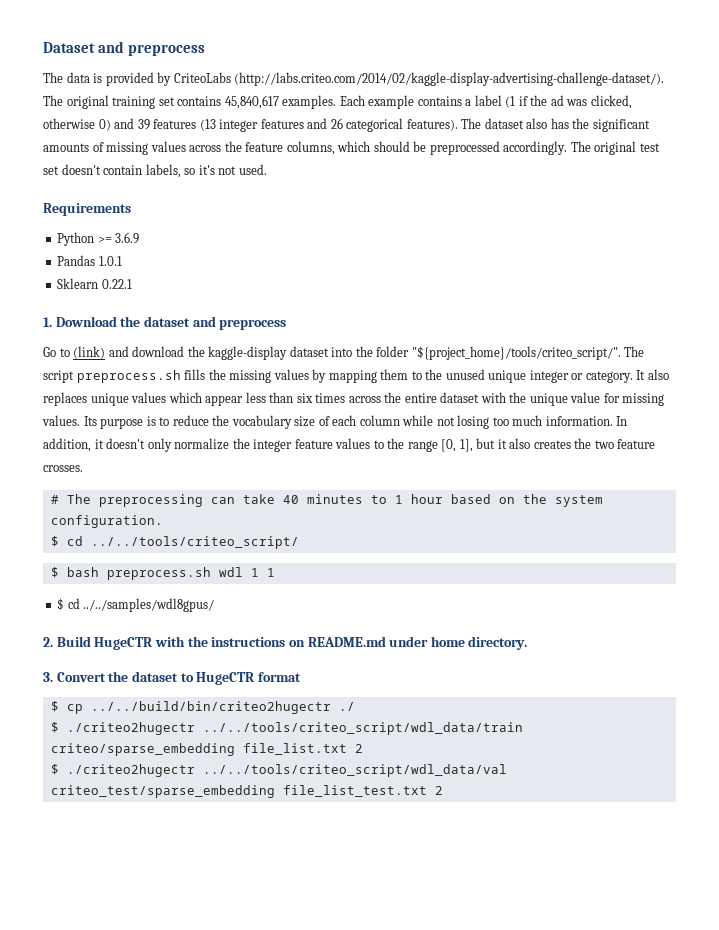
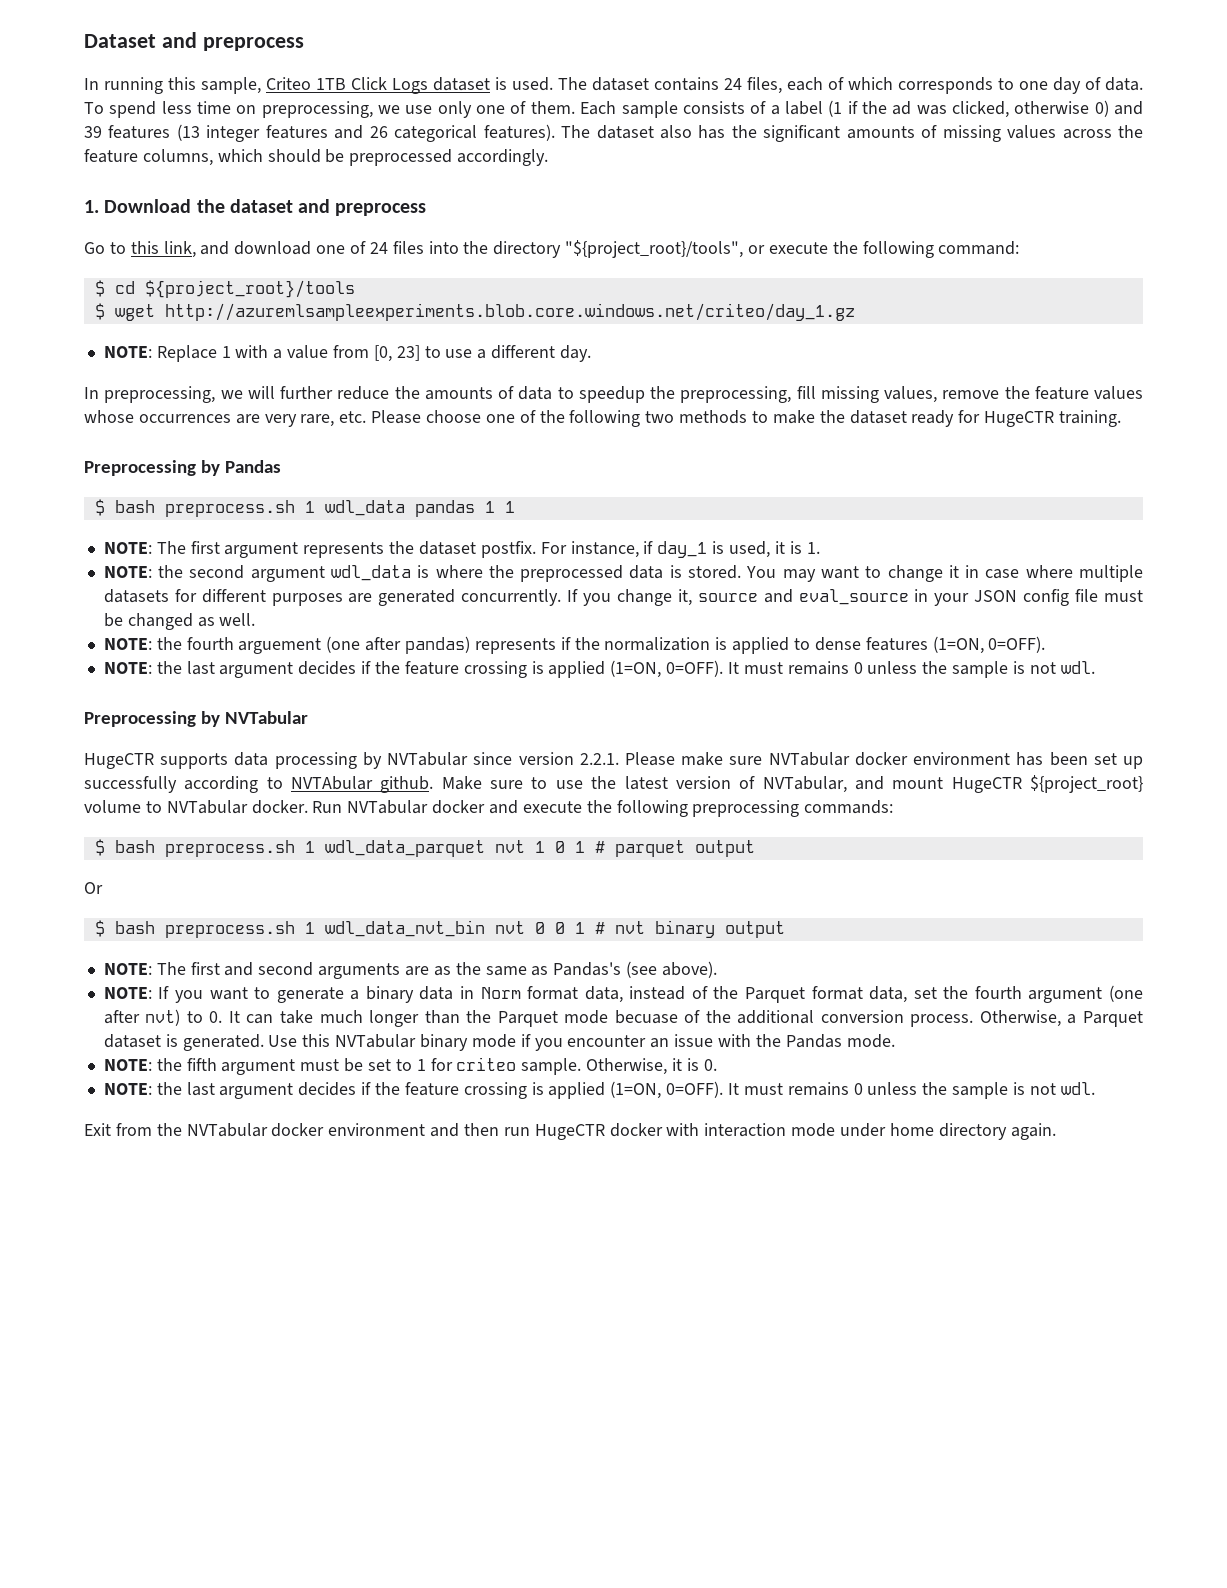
[43,72,665,86] [43,95,462,109] The data is provided by CriteoLabs (http://labs.criteo.com/2014/02/kaggle-display-advertising-challenge-dataset/). The original training set contains 45,840,617 examples. Each example contains -> [84,77,1143,94] [84,101,767,118] In running this sample, Criteo 1TB Click Logs dataset is used. The dataset contains 24 files, each of which corresponds to one day of data. To spend less time on preprocessing, we use only one of them. Each sample consists of
[570,141,660,155] [43,164,267,178] [43,203,131,216] [57,232,140,246] [57,255,122,266] [57,278,132,289] The original test set doesn't contain labels, so it's not used. // Requirements // Python >= 3.6.9 // Pandas 1.0.1 // Sklearn 0.22.1 -> (549, 157) none
[73,346,645,360] [43,369,669,383] [43,392,665,406] [42,415,628,429] [43,438,656,452] [43,465,83,472] [50,494,603,507] [50,515,163,528] [50,536,299,549] [50,567,243,580] (link) and download the kaggle-display dataset into the folder "${project_home}/tools/criteo_script/". The script preprocess.sh fills the missing values by mapping them to the unused unique integer or category. It also replaces unique values which appear less than six times across the entire dataset with the unique value for missing values. Its purpose is to reduce the vocabulary size of each column while not losing too much information. In addition, it doesn't only normalize the integer feature values to the range [0, 1], but it also creates the two feature crosses. // # The preprocessing can take 40 minutes to 1 hour based on the system configuration. // $ cd ../../tools/criteo_script/ // $ bash preprocess.sh wdl -> [130,240,1020,258] [94,280,355,298] [94,303,855,321] [103,345,591,362] [84,386,1143,403] [84,410,1122,427] [84,460,281,476] [94,499,475,517] this link, and download one of 24 files into the directory "${project_root}/tools", or execute the following command: // $ cd ${project_root}/tools // $ wget http://azuremlsampleexperiments.blob.core.windows.net/criteo/day_1.gz // NOTE: Replace 1 with a value from [0, 23] to use a different day. // In preprocessing, we will further reduce the amounts of data to speedup the preprocessing, fill missing values, remove the feature values whose occurrences are very rare, etc. Please choose one of the following two methods to make the dataset ready for HugeCTR training. // Preprocessing by Pandas // $ bash preprocess.sh 1 wdl_data pandas
[57,598,215,612] [43,636,528,650] [43,671,301,685] [50,701,355,714] [50,722,523,735] [50,743,363,756] [50,764,507,777] [50,785,443,798] $ cd ../../samples/wdl8gpus/ // 2. Build HugeCTR with the instructions on README.md under home directory. // 3. Convert the dataset to HugeCTR format // $ cp ../../build/bin/criteo2hugectr ./ // $ ./criteo2hugectr ../../tools/criteo_script/wdl_data/train criteo/sparse_embedding file_list.txt 2 // $ ./criteo2hugectr ../../tools/criteo_script/wdl_data/val criteo_test/sparse_embedding file_list_test.txt 2 -> [103,541,820,558] [103,565,1144,582] [103,589,1144,606] [103,613,256,630] [103,636,1046,654] [103,660,1095,678] [84,711,308,727] [84,752,1143,769] [84,775,1144,793] [84,800,894,817] [94,839,755,857] [84,882,103,894] [94,920,785,938] [103,961,717,979] [103,985,1143,1003] [103,1009,1143,1027] [103,1034,895,1051] [103,1057,717,1075] [103,1081,1095,1099] [84,1123,1056,1140] NOTE: The first argument represents the dataset postfix. For instance, if day_1 is used, it is 1. // NOTE: the second argument wdl_data is where the preprocessed data is stored. You may want to change it in case where multiple datasets for different purposes are generated concurrently. If you change it, source and eval_source in your JSON config file must be changed as well. // NOTE: the fourth arguement (one after pandas) represents if the normalization is applied to dense features (1=ON, 0=OFF). // NOTE: the last argument decides if the feature crossing is applied (1=ON, 0=OFF). It must remains 0 unless the sample is not wdl. // Preprocessing by NVTabular // HugeCTR supports data processing by NVTabular since version 2.2.1. Please make sure NVTabular docker environment has been set up successfully according to NVTAbular github. Make sure to use the latest version of NVTabular, and mount HugeCTR ${project_root} volume to NVTabular docker. Run NVTabular docker and execute the following preprocessing commands: // $ bash preprocess.sh 1 wdl_data_parquet nvt 1 0 1 # parquet output // Or // $ bash preprocess.sh 1 wdl_data_nvt_bin nvt 0 0 1 # nvt binary output // NOTE: The first and second arguments are as the same as Pandas's (see above). // NOTE: If you want to generate a binary data in Norm format data, instead of the Parquet format data, set the fourth argument (one after nvt) to 0. It can take much longer than the Parquet mode becuase of the additional conversion process. Otherwise, a Parquet dataset is generated. Use this NVTabular binary mode if you encounter an issue with the Pandas mode. // NOTE: the fifth argument must be set to 1 for criteo sample. Otherwise, it is 0. // NOTE: the last argument decides if the feature crossing is applied (1=ON, 0=OFF). It must remains 0 unless the sample is not wdl. // Exit from the NVTabular docker environment and then run HugeCTR docker with interaction mode under home directory again.

